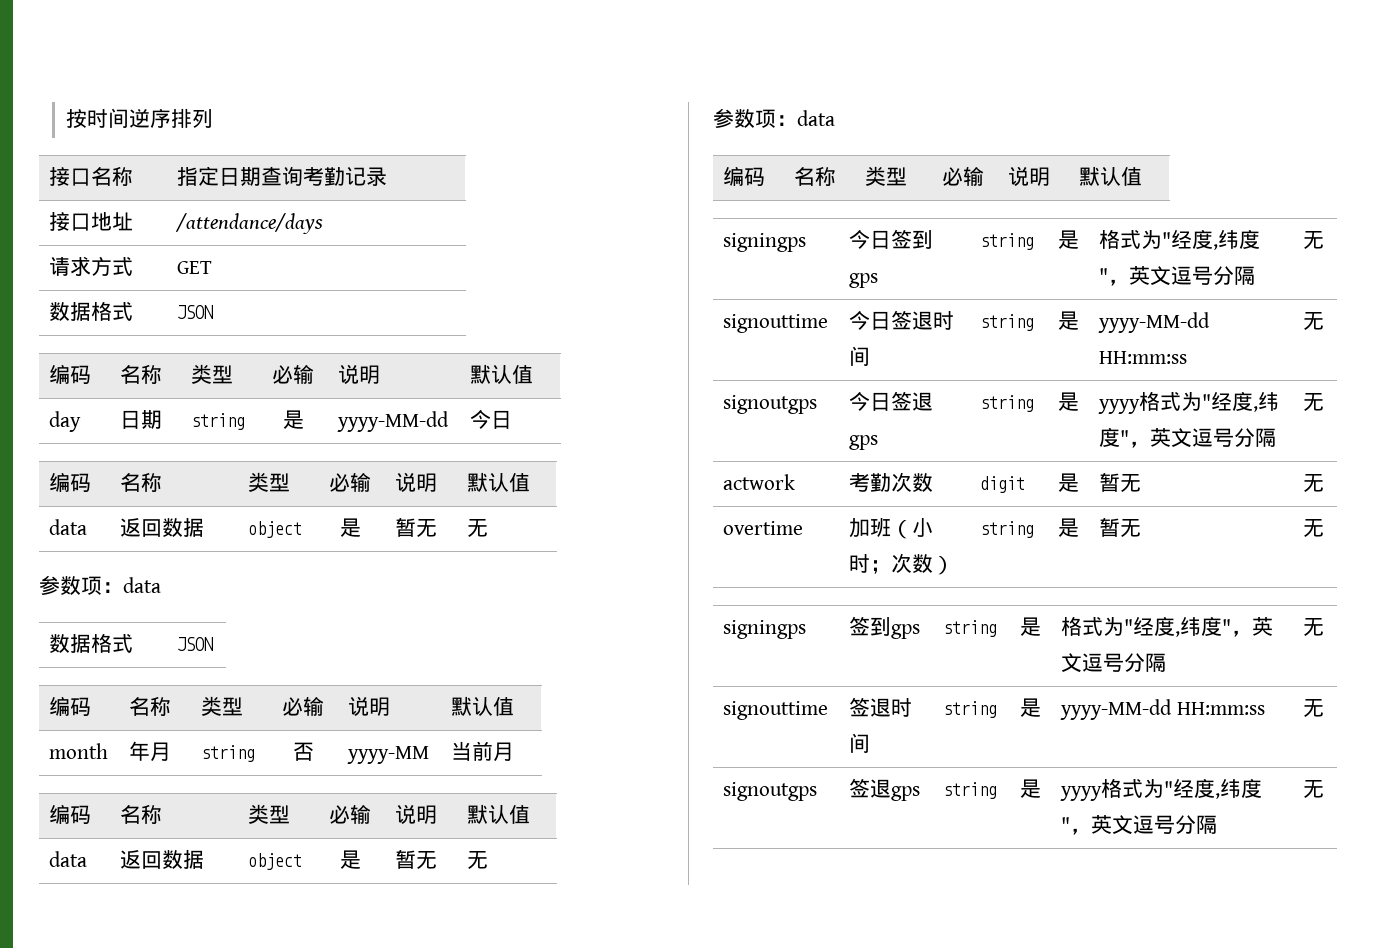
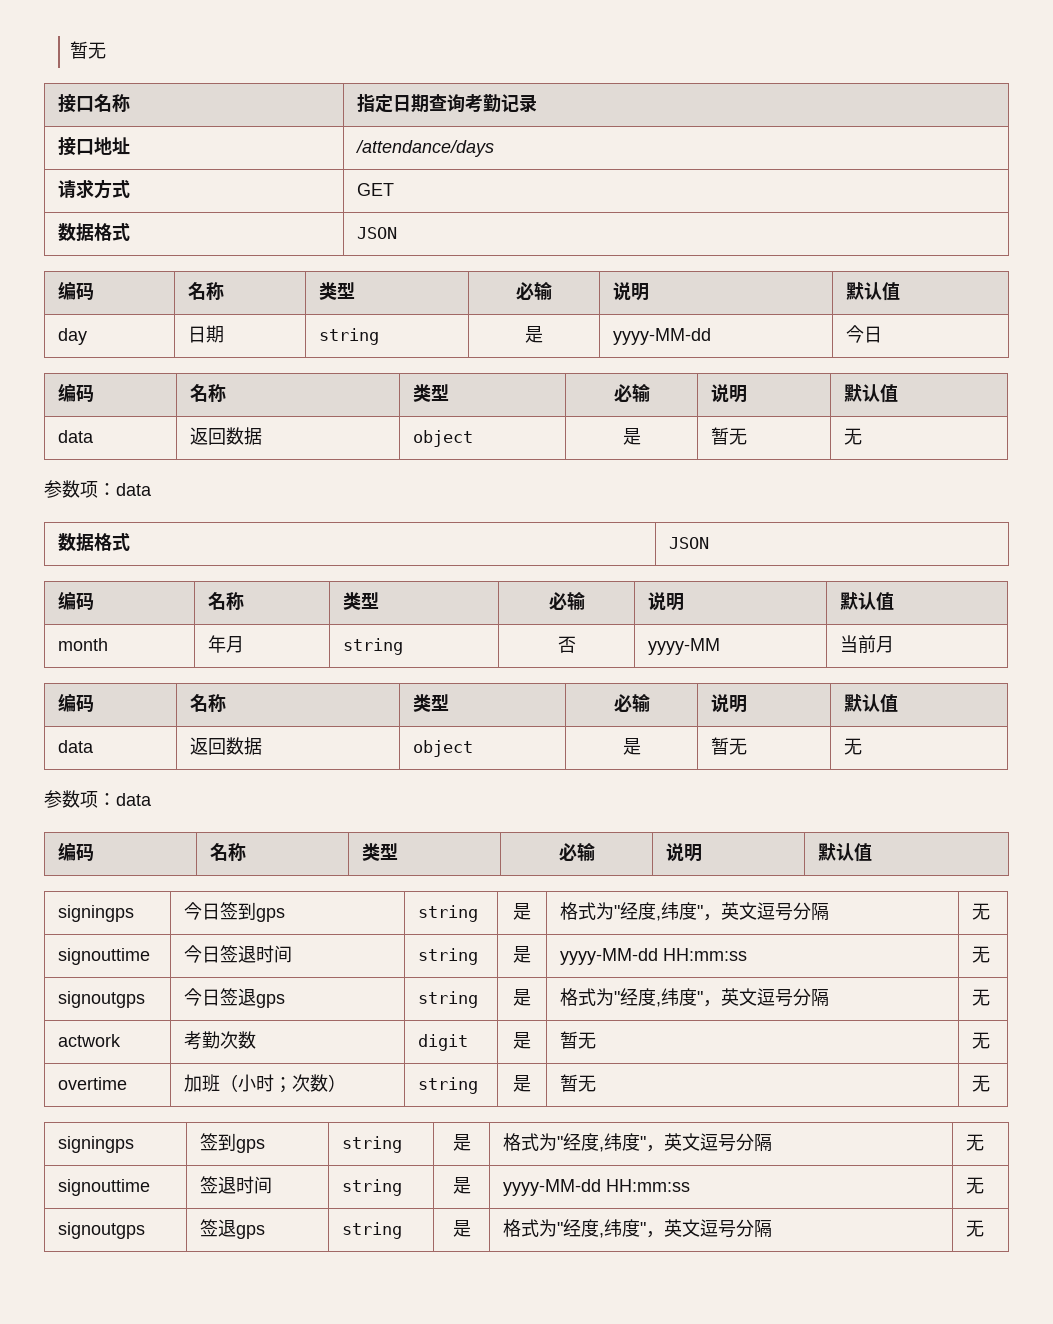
[66,108,214,128] 按时间逆序排列 -> [70,41,107,59] 暂无
[1098,399,1141,414] yyyy -> (531, 997) none
[1060,786,1103,801] yyyy -> (471, 1228) none

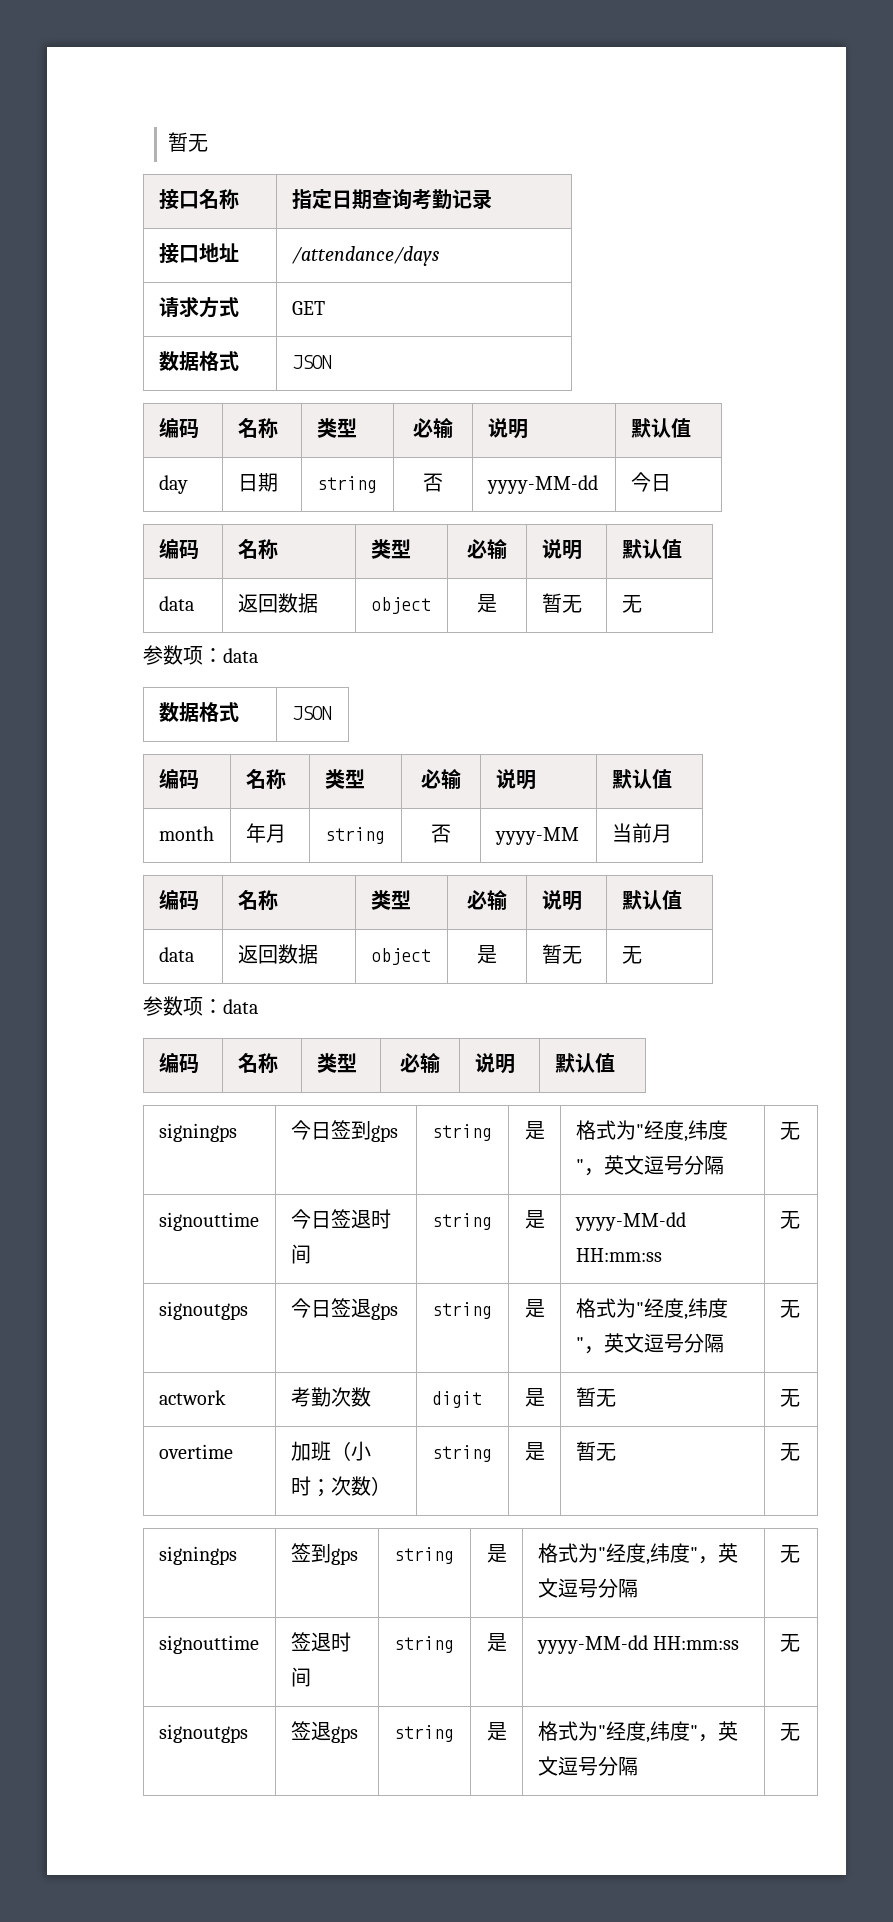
[525,326,543,343] 是 -> [423,473,443,492] 否

